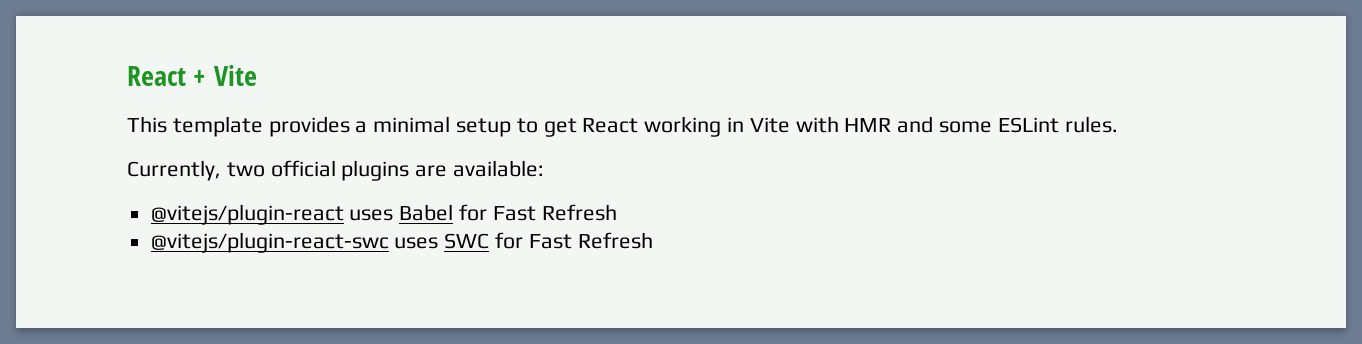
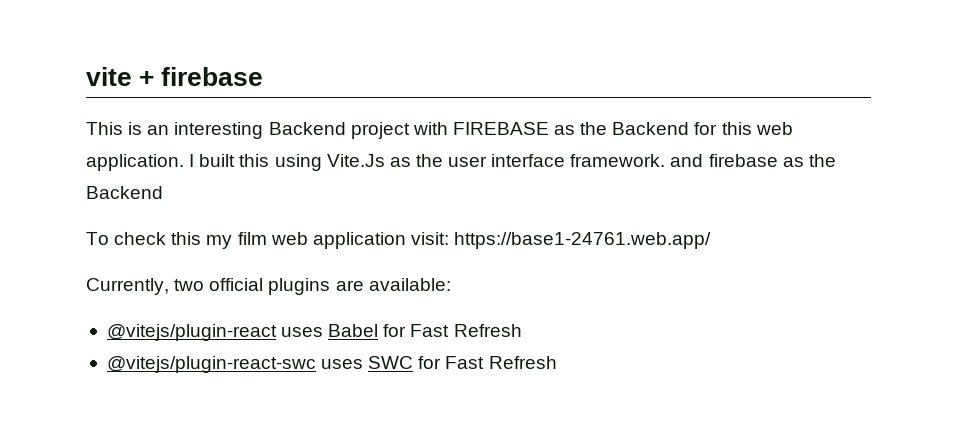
[127,65,257,86] [127,116,1118,137] React + Vite // This template provides a minimal setup to get React working in Vite with HMR and some ESLint rules. -> [86,67,264,86] [86,122,793,139] [86,154,836,171] [86,186,163,199] [86,232,712,249] vite + firebase // This is an interesting Backend project with FIREBASE as the Backend for this web application. I built this using Vite.Js as the user interface framework. and firebase as the Backend // To check this my film web application visit: https://base1-24761.web.app/

